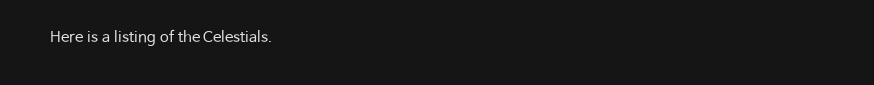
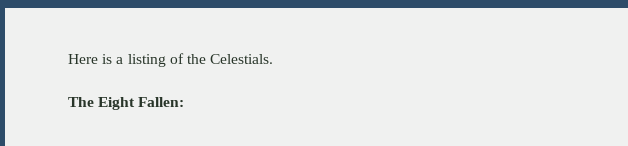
(273, 36) none -> [68,97,185,110] // The Eight Fallen:

